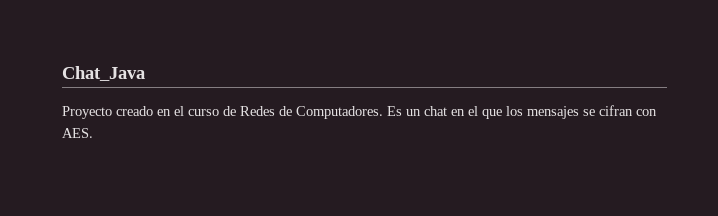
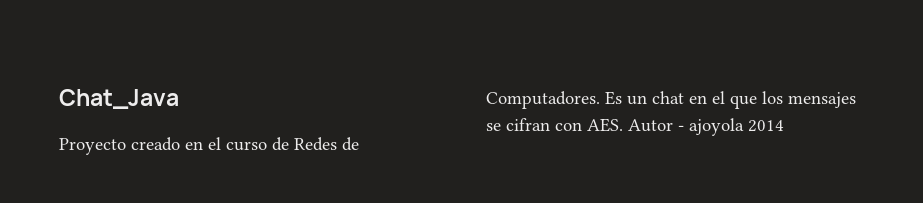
(93, 133) none -> [628,118,784,136] Autor - ajoyola 2014

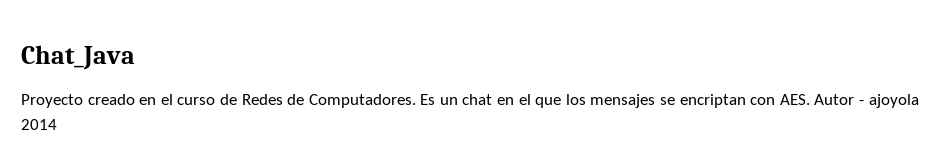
[506,118,550,131] cifran -> [679,94,746,108] encriptan

